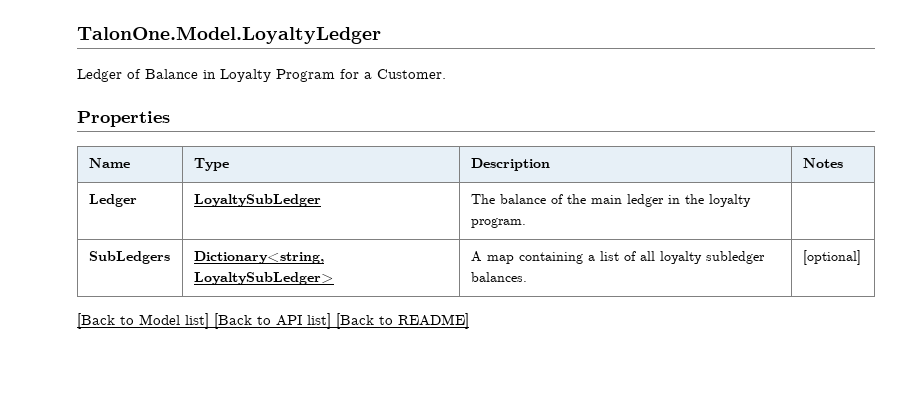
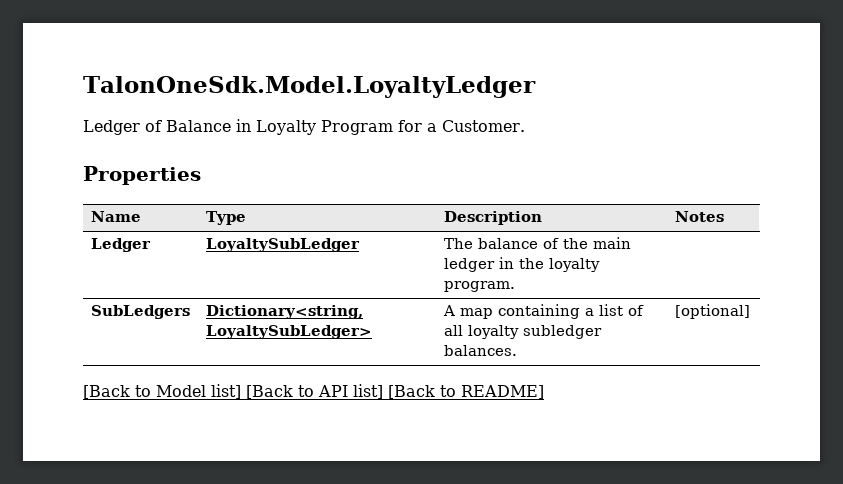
[77,26,381,44] TalonOne.Model.LoyaltyLedger -> [83,76,536,98] TalonOneSdk.Model.LoyaltyLedger

